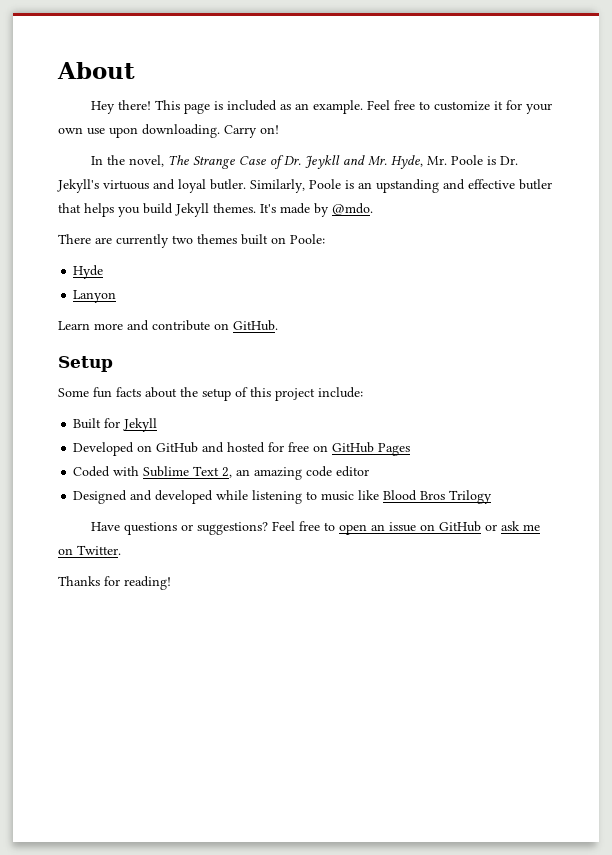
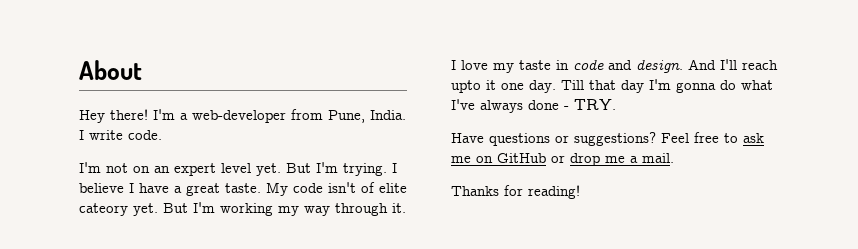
[155,100,553,114] [58,124,279,138] [91,155,519,169] [57,179,552,193] [58,203,373,217] [58,234,325,248] [73,265,104,279] [73,290,117,303] [58,320,278,331] [58,356,113,372] [58,387,363,401] [73,418,158,432] [73,442,411,456] [73,466,370,480] [73,490,493,504] This page is included as an example. Feel free to customize it for your own use upon downloading. Carry on! // In the novel, The Strange Case of Dr. Jeykll and Mr. Hyde, Mr. Poole is Dr. Jekyll's virtuous and loyal butler. Similarly, Poole is an upstanding and effective butler that helps you build Jekyll themes. It's made by @mdo. // There are currently two themes built on Poole: // Hyde // Lanyon // Learn more and contribute on GitHub. // Setup // Some fun facts about the setup of this project include: // Built for Jekyll // Developed on GitHub and hosted for free on GitHub Pages // Coded with Sublime Text 2, an amazing code editor // Designed and developed while listening to music like Blood Bros Trilogy -> [153,109,406,123] [79,130,162,140] [79,162,397,176] [79,182,407,196] [79,202,406,216] [451,59,778,73] [451,79,773,93] [451,99,616,113] I'm a web-developer from Pune, India. I write code. // I'm not on an expert level yet. But I'm trying. I believe I have a great taste. My code isn't of elite cateory yet. But I'm working my way through it. I love my taste in code and design. And I'll reach upto it one day. Till that day I'm gonna do what I've always done - TRY.
[339,521,541,535] [58,545,121,555] open an issue on GitHub or ask me on Twitter. -> [743,133,764,143] [451,153,674,166] ask me on GitHub or drop me a mail.

